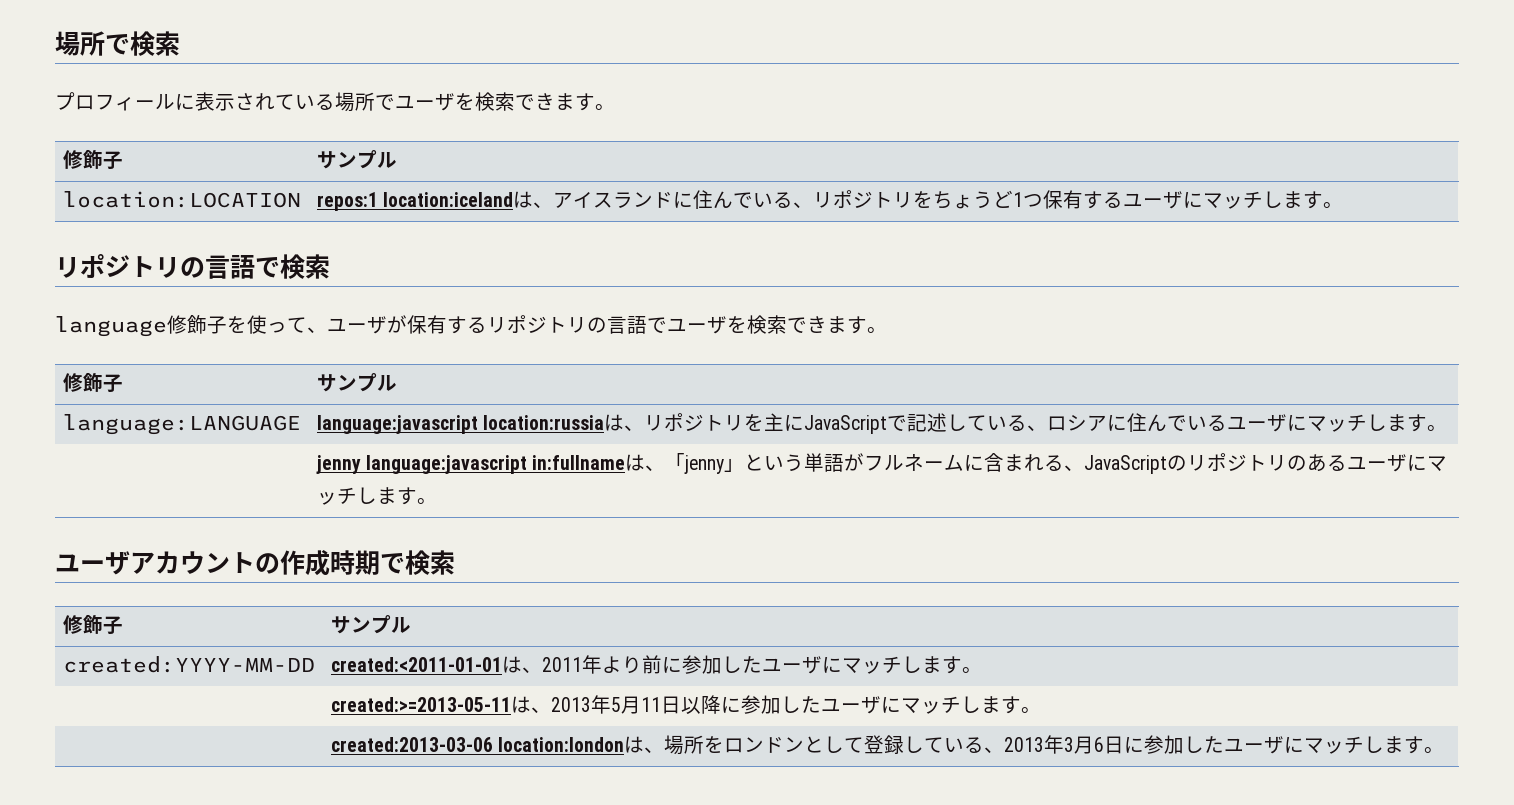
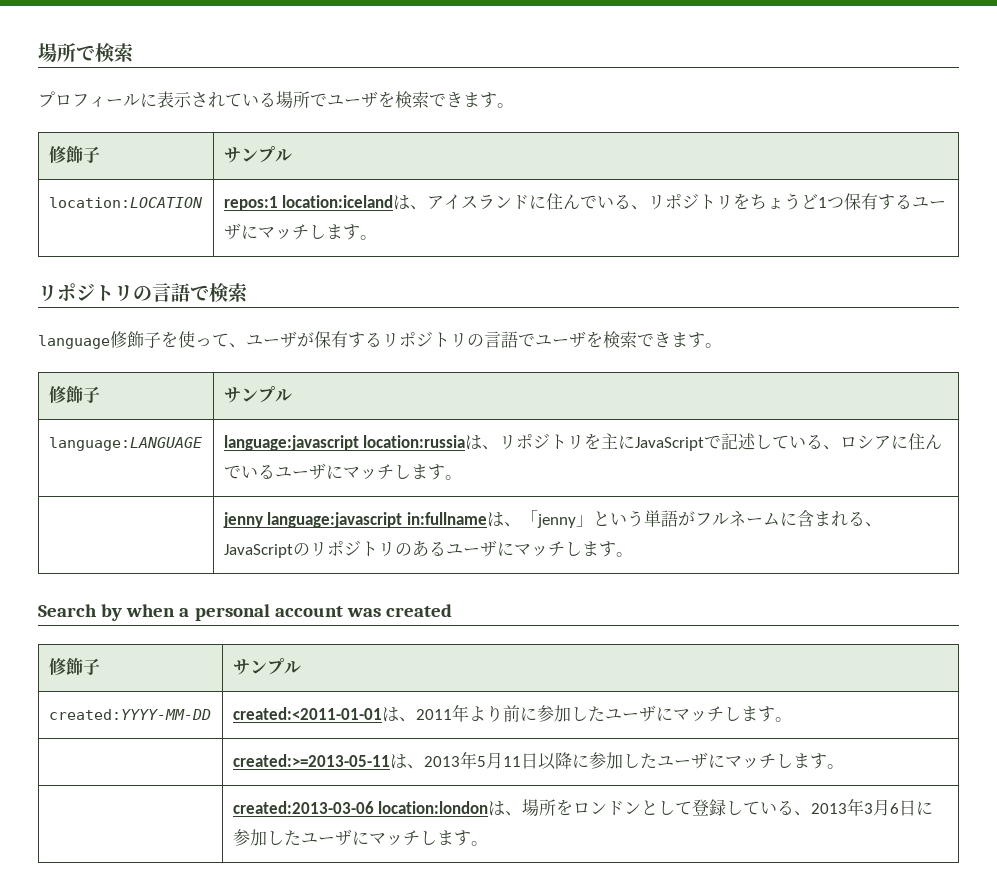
[55,550,455,576] ユーザアカウントの作成時期で検索 -> [38,604,452,621] Search by when a personal account was created

